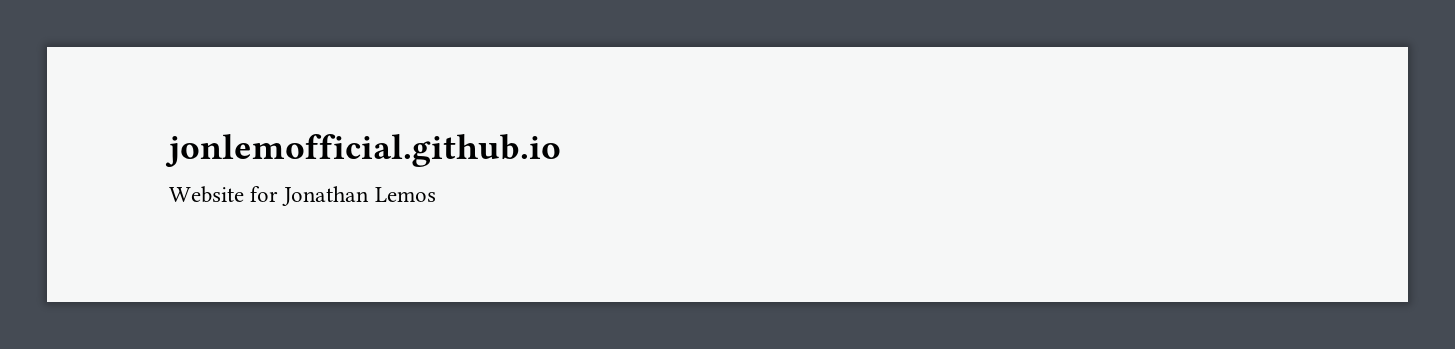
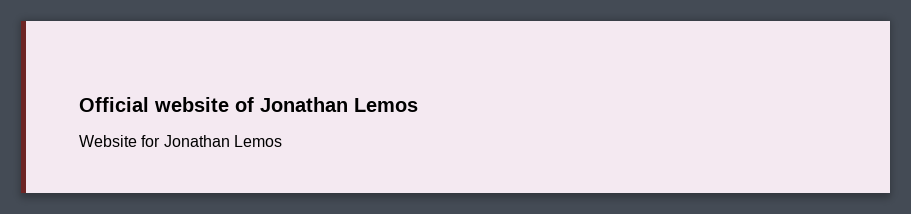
[165,134,561,167] jonlemofficial.github.io -> [79,97,418,112] Official website of Jonathan Lemos

